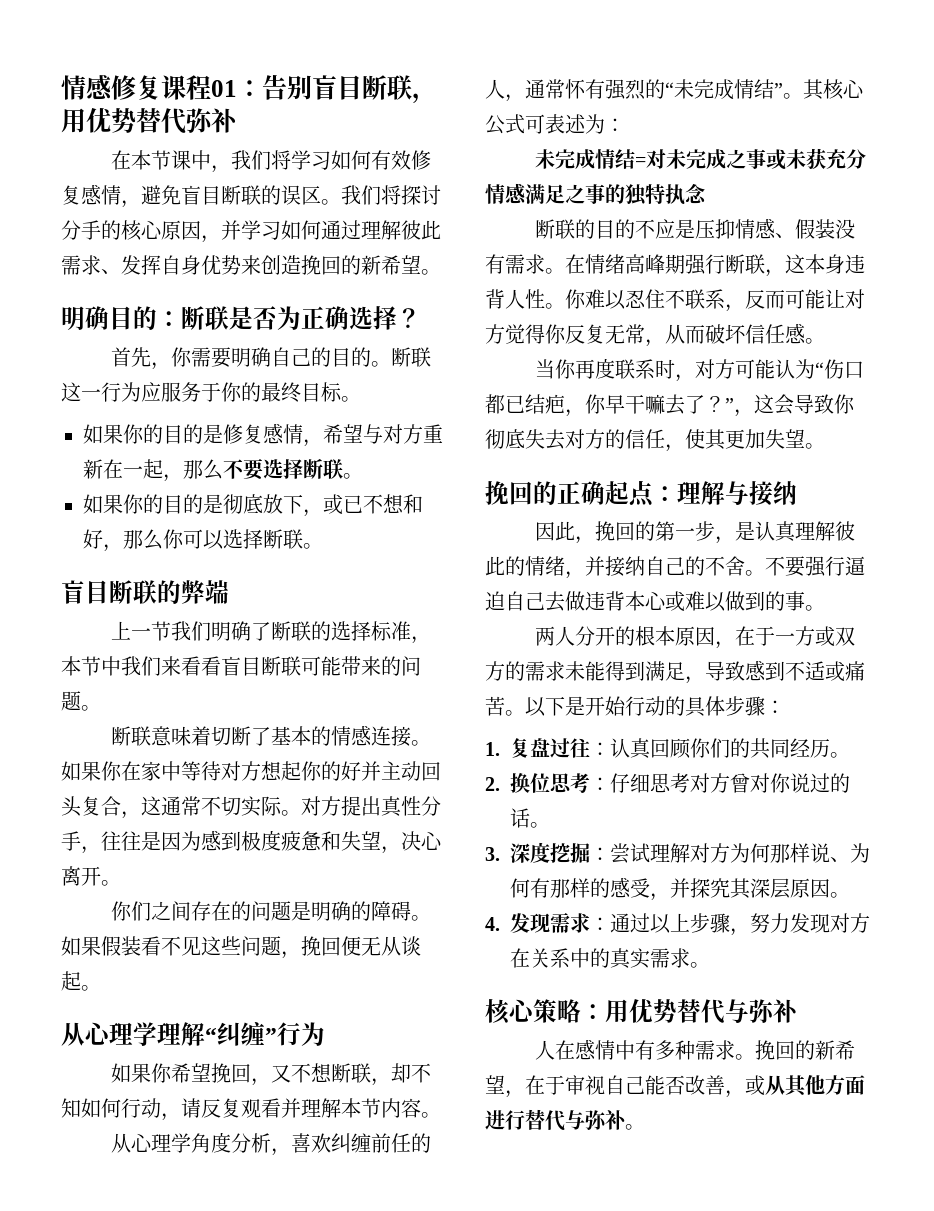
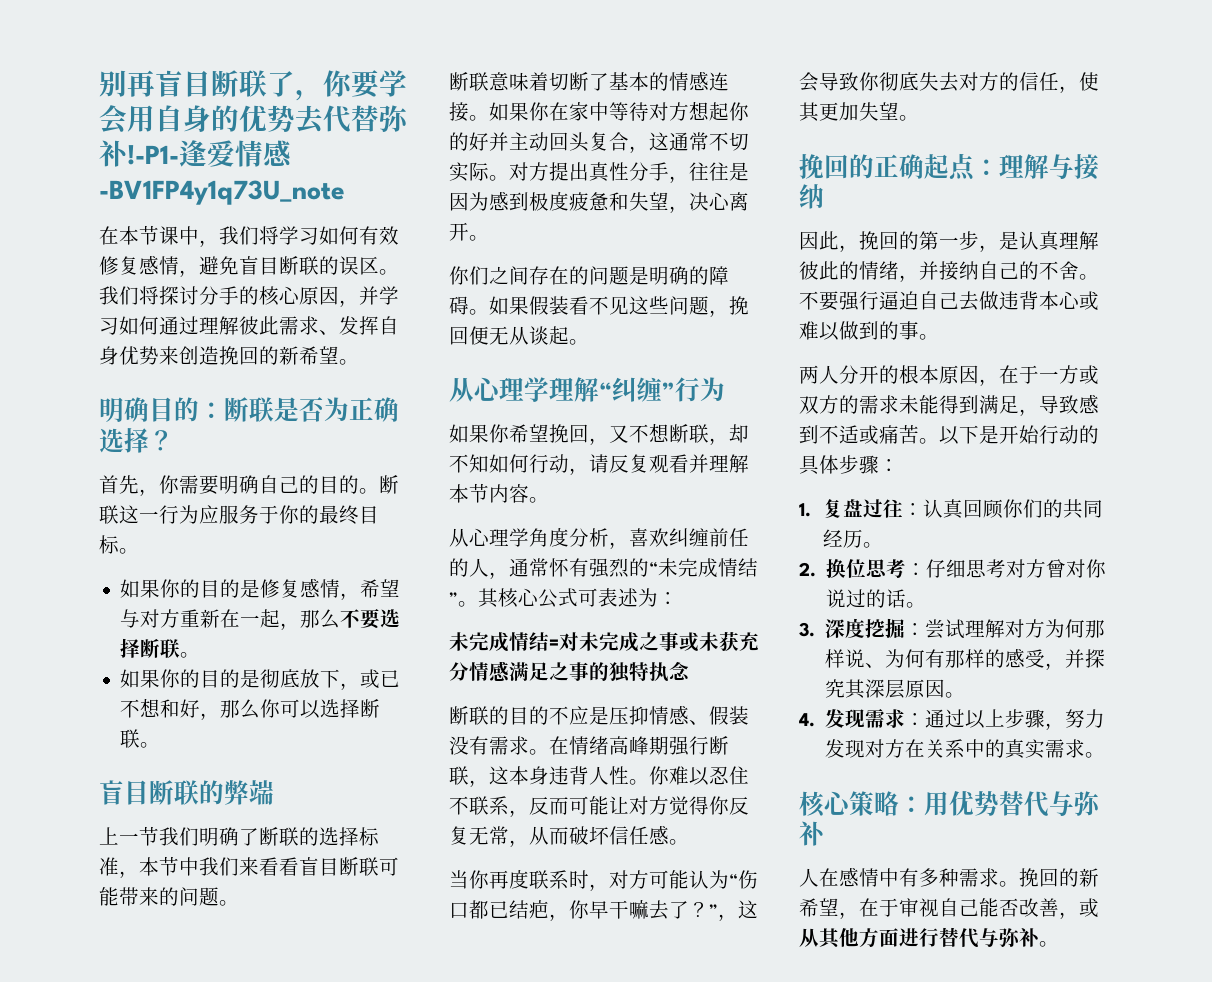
[61,75,437,104] [61,107,238,134] 情感修复课程01：告别盲目断联，用优势替代弥补 -> [99,70,407,101] [99,105,409,134] [99,140,293,167] [99,180,345,205] 别再盲目断联了，你要学会用自身的优势去代替弥补!-P1-逢爱情感-BV1FP4y1q73U_note

